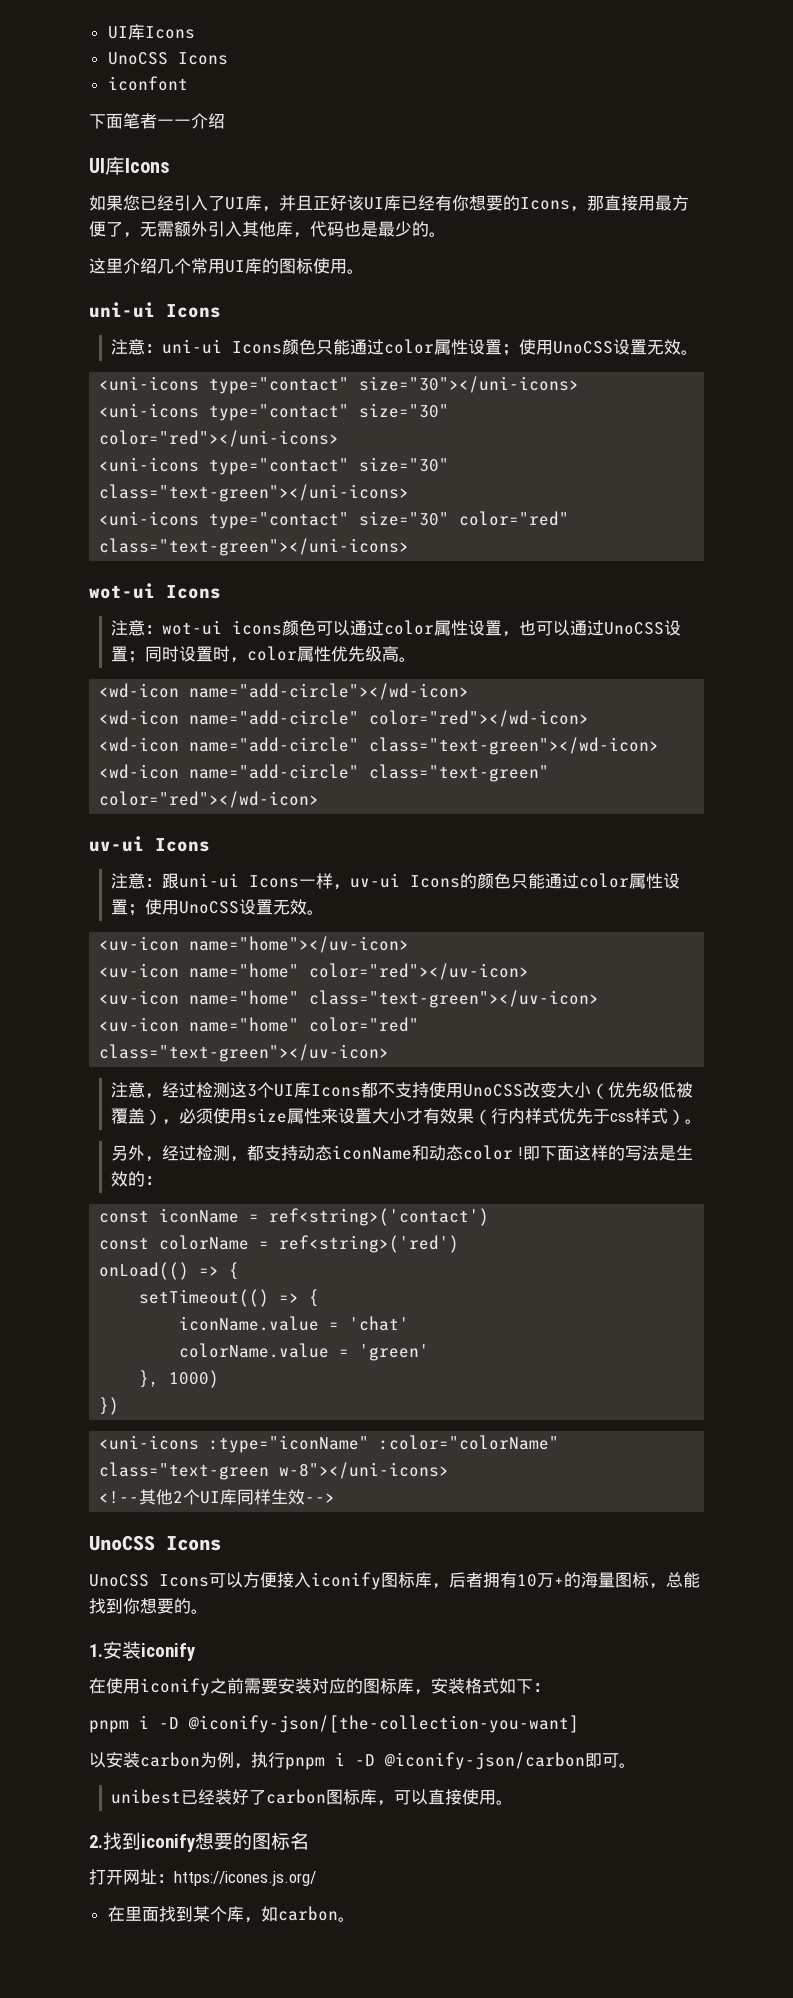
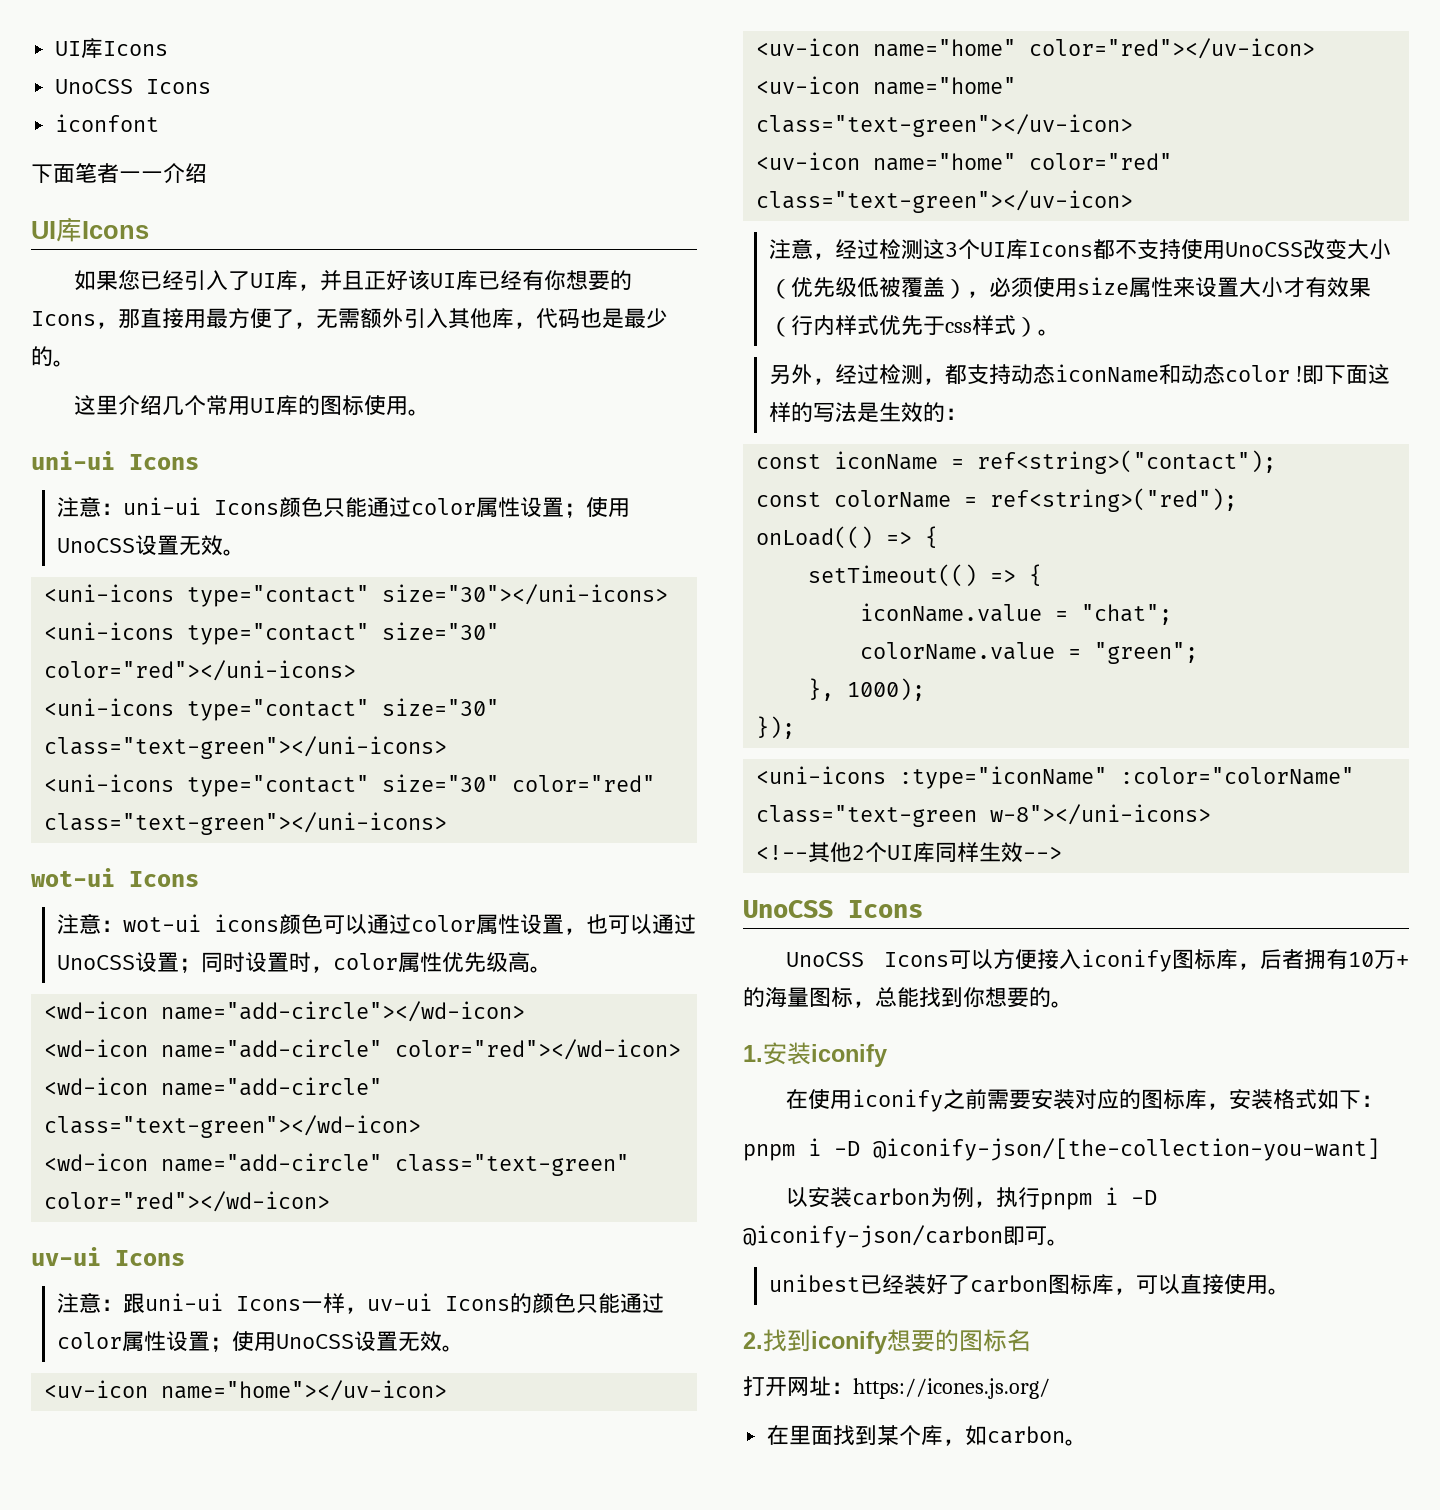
[269,1208,490,1226] ref<string>('contact') -> [977,450,1277,474] ref<string>("contact");
[279,1235,460,1253] ref<string>('red') -> [990,488,1238,512] ref<string>("red");
[349,1316,410,1331] 'chat' -> [1081,604,1173,625] "chat";
[359,1344,430,1361] 'green' -> [1094,642,1199,664] "green";
[169,1370,220,1388] [99,1397,120,1415] 1000) // }) -> [847,678,926,701] [756,716,796,739] 1000); // });

